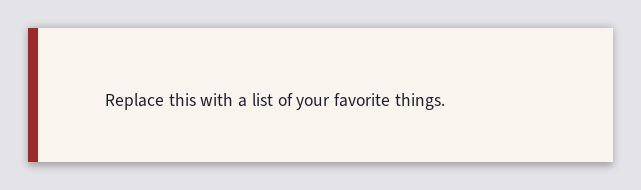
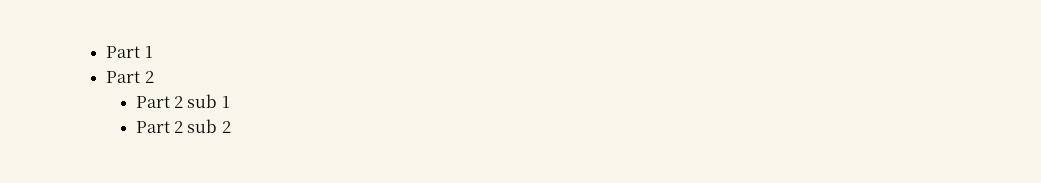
[105,93,445,110] Replace this with a list of your favorite things. -> [106,46,153,58] [106,71,154,83] [135,94,230,108] [135,119,231,133] Part 1 // Part 2 // Part 2 sub 1 // Part 2 sub 2

